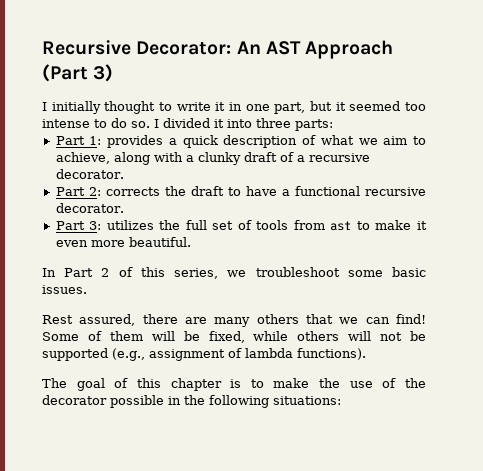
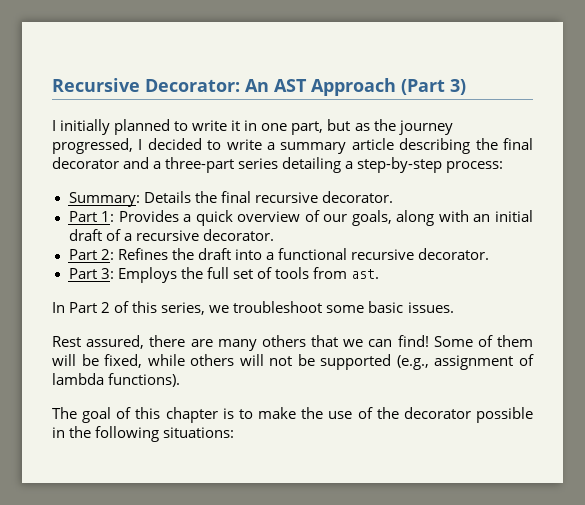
[104,101,156,114] thought -> [114,119,171,135] planned
[335,101,426,111] [42,118,333,131] it seemed too intense to do so. I divided it into three parts: -> [354,119,453,135] [52,138,533,154] [52,157,504,173] [68,191,393,207] as the journey progressed, I decided to write a summary article describing the final decorator and a three-part series detailing a step-by-step process: // Summary: Details the final recursive decorator.
[107,135,164,148] provides -> [118,210,179,222] Provides
[223,135,427,148] [55,152,241,165] description of what we aim to achieve, along with a clunky -> [237,210,534,226] overview of our goals, along with an initial
[105,187,160,196] corrects -> [117,248,168,260] Refines
[227,186,277,196] to have -> [234,249,262,260] into
[106,220,154,230] utilizes -> [117,267,177,283] Employs
[330,220,427,231] [55,237,191,247] ast to make it even more beautiful. -> [350,269,379,279] ast.

